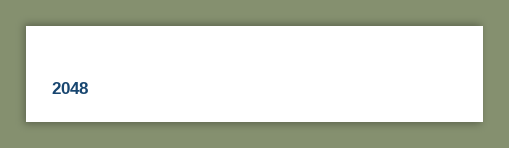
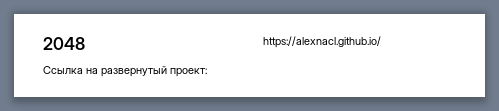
(88, 88) none -> [43,66,207,77] [263,36,381,48] // Ссылка на развернутый проект: https://alexnacl.github.io/

